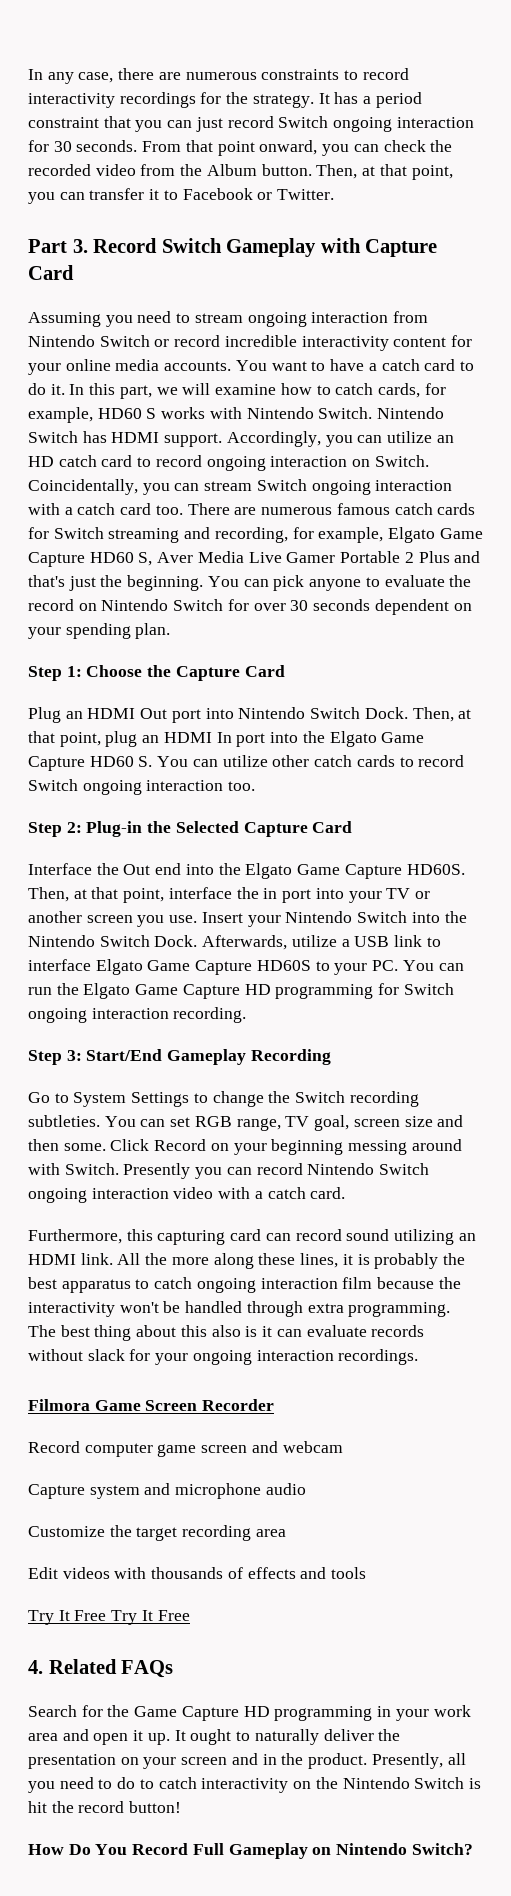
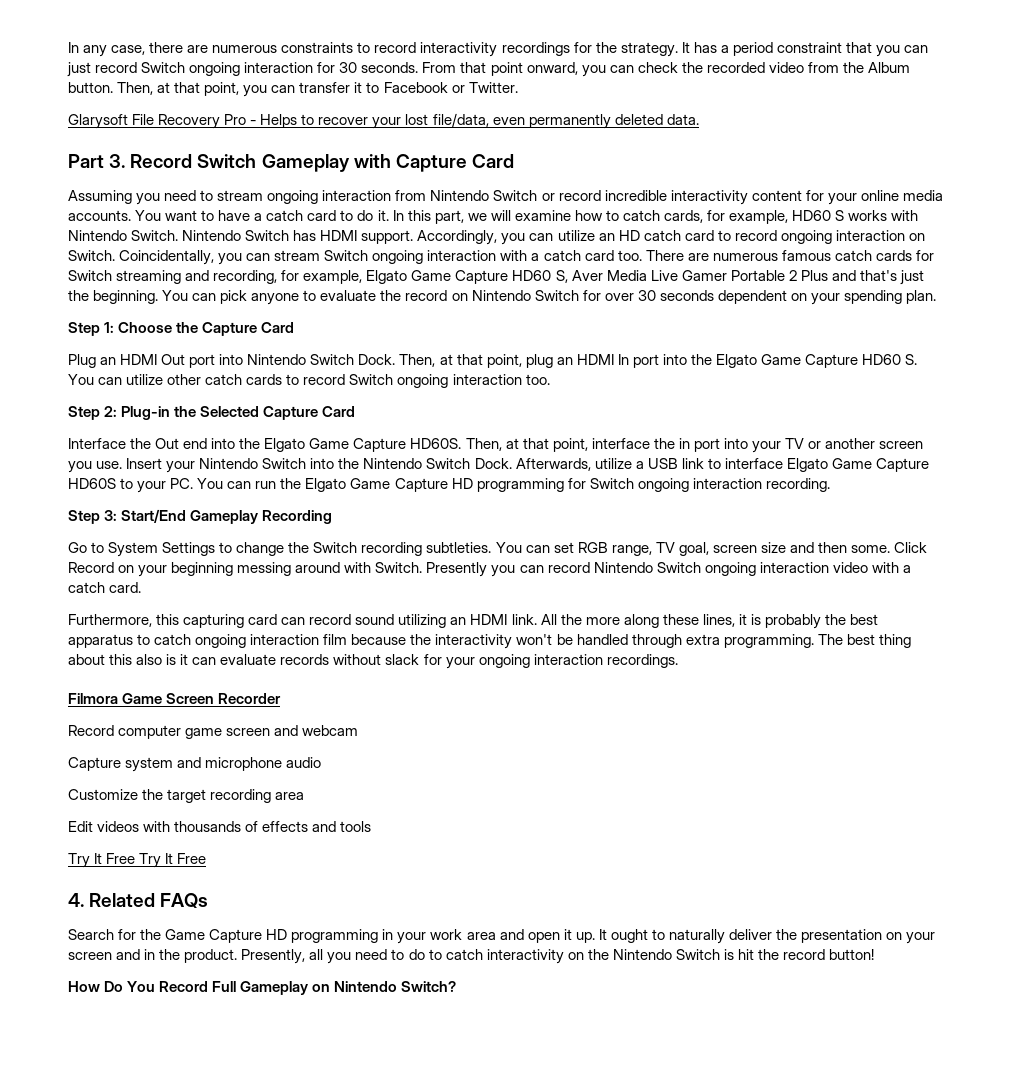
(335, 194) none -> [68,113,699,129] // Glarysoft File Recovery Pro - Helps to recover your lost file/data, even permanently deleted data.

